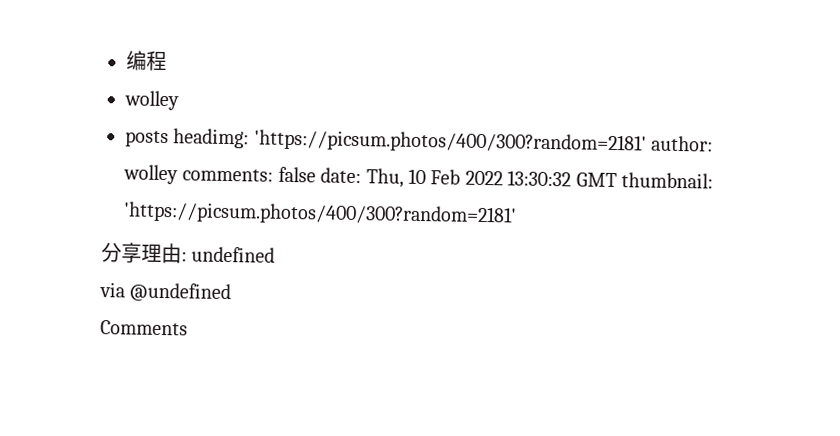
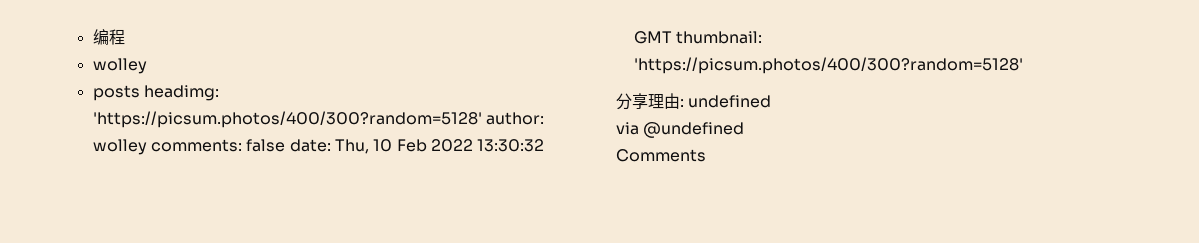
[253,129,647,155] 'https://picsum.photos/400/300?random=2181' -> [92,111,482,128] 'https://picsum.photos/400/300?random=5128'
[123,201,517,227] 'https://picsum.photos/400/300?random=2181' -> [633,57,1023,74] 'https://picsum.photos/400/300?random=5128'

